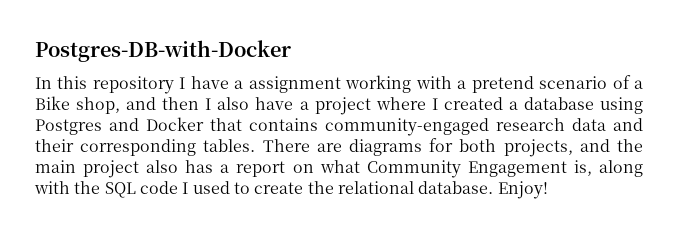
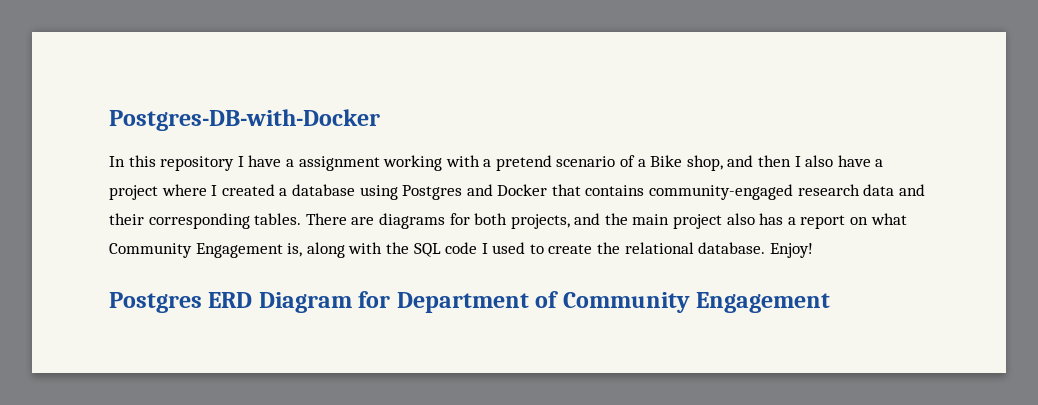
(548, 190) none -> [109,291,831,313] // Postgres ERD Diagram for Department of Community Engagement

